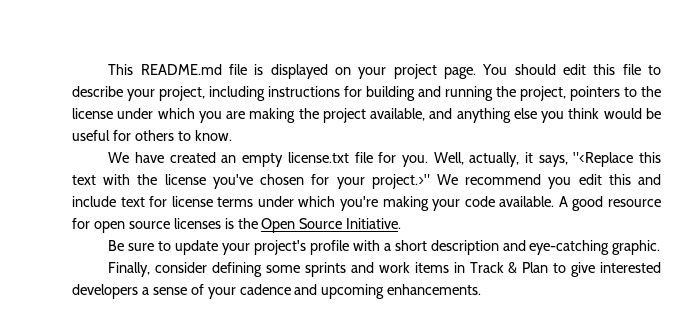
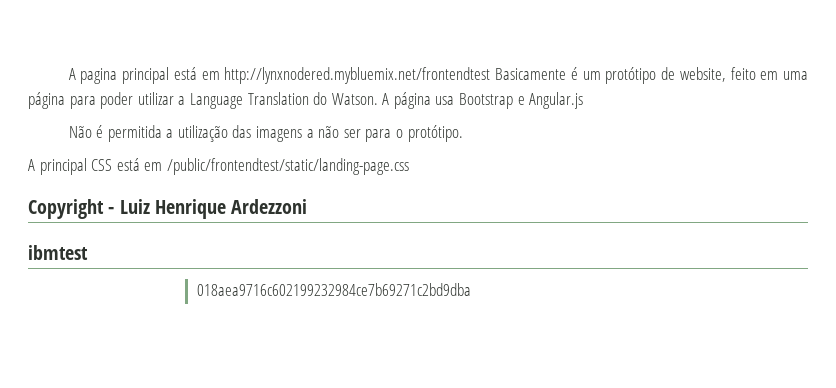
[108,64,661,79] [72,86,661,101] [72,108,661,123] [72,130,232,141] [108,152,661,167] [72,174,661,189] [72,196,661,211] [72,218,402,233] [108,240,661,255] [108,262,661,277] [72,284,482,299] This README.md file is displayed on your project page. You should edit this file to describe your project, including instructions for building and running the project, pointers to the license under which you are making the project available, and anything else you think would be useful for others to know. // We have created an empty license.txt file for you. Well, actually, it says, "<Replace this text with the license you've chosen for your project.>" We recommend you edit this and include text for license terms under which you're making your code available. A good resource for open source licenses is the Open Source Initiative. // Be sure to update your project's profile with a short description and eye-catching graphic. // Finally, consider defining some sprints and work items in Track & Plan to give interested developers a sense of your cadence and upcoming enhancements. -> [68,67,809,84] [28,92,584,109] [68,125,463,142] [28,158,409,175] [28,199,308,219] [28,245,88,260] [197,283,472,296] A pagina principal está em http://lynxnodered.mybluemix.net/frontendtest Basicamente é um protótipo de website, feito em uma página para poder utilizar a Language Translation do Watson. A página usa Bootstrap e Angular.js // Não é permitida a utilização das imagens a não ser para o protótipo. // A principal CSS está em /public/frontendtest/static/landing-page.css // Copyright - Luiz Henrique Ardezzoni // ibmtest // 018aea9716c602199232984ce7b69271c2bd9dba

